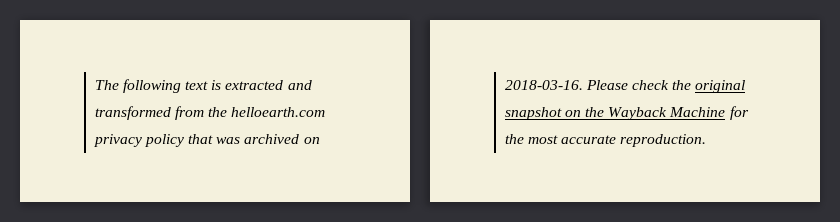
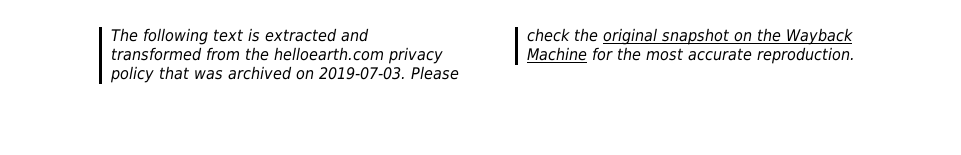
[504,80,583,90] 2018-03-16. -> [318,67,406,80] 2019-07-03.

